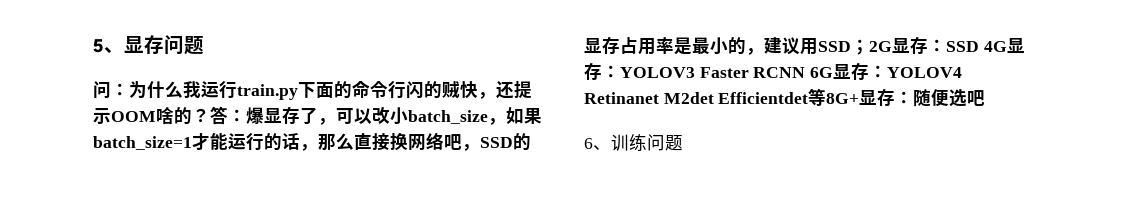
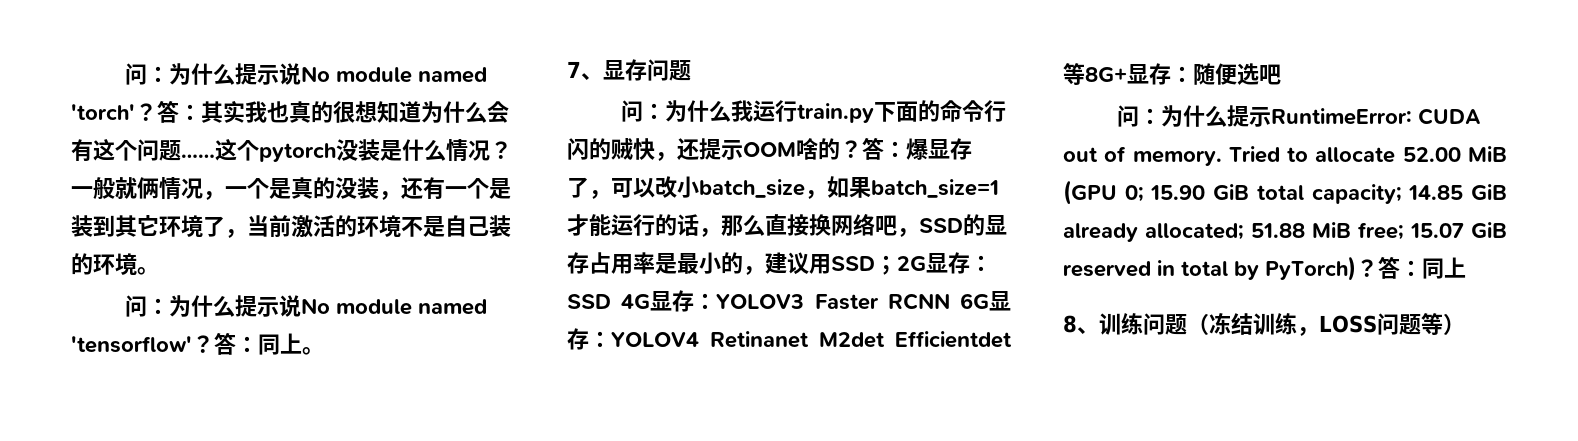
[93,39,104,53] 5 -> [124,63,487,85] [71,100,509,123] [71,139,512,162] [71,177,511,200] [71,215,511,238] [71,253,159,275] [124,295,487,317] [71,332,324,355] [567,61,581,78] 问：为什么提示说No module named 'torch'？答：其实我也真的很想知道为什么会有这个问题……这个pytorch没装是什么情况？一般就俩情况，一个是真的没装，还有一个是装到其它环境了，当前激活的环境不是自己装的环境。 // 问：为什么提示说No module named 'tensorflow'？答：同上。 // 7
[584,134,683,151] 6、训练问题 -> [1116,105,1481,127] [1063,146,1507,166] [1063,180,1507,205] [1063,222,1507,242] [1063,256,1466,281] [1063,312,1465,336] 问：为什么提示RuntimeError: CUDA out of memory. Tried to allocate 52.00 MiB (GPU 0; 15.90 GiB total capacity; 14.85 GiB already allocated; 51.88 MiB free; 15.07 GiB reserved in total by PyTorch)？答：同上 // 8、训练问题（冻结训练，LOSS问题等）

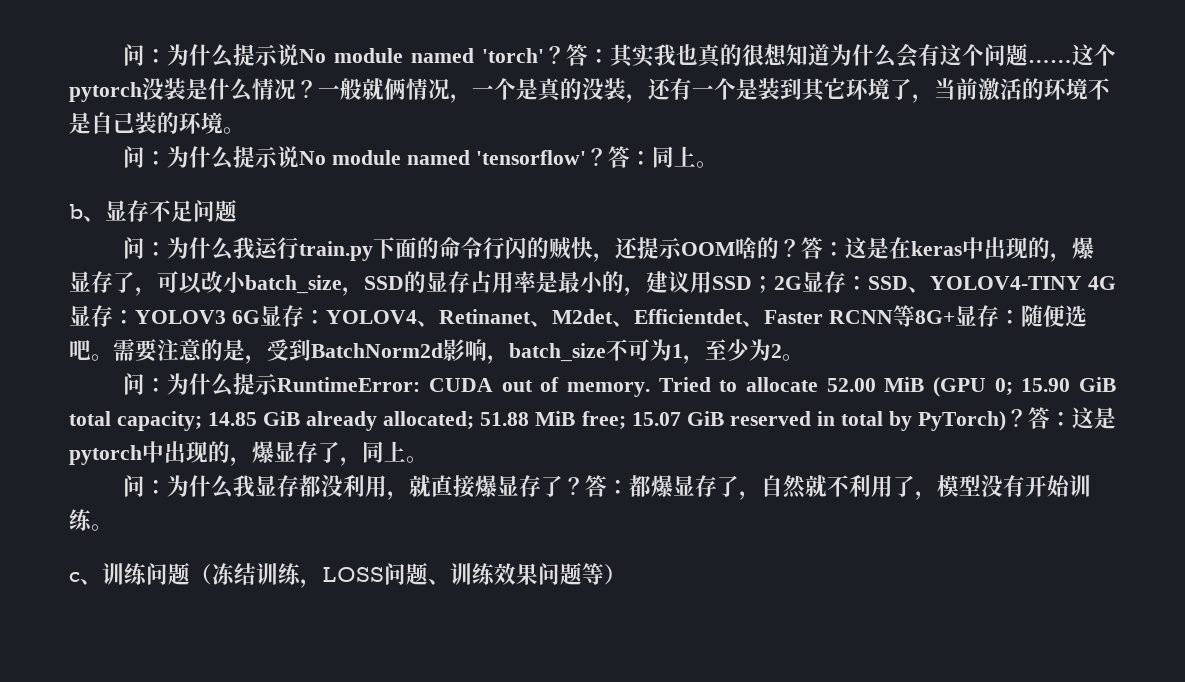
[567,59,647,81] 7、显存 -> [69,200,193,222] b、显存不足
(906, 149) none -> [845,237,1073,262] 这是在keras中出现的，
[827,176,999,198] [567,213,919,237] 如果batch_size=1才能运行的话，那么直接换网络吧， -> (364, 291) none
(611, 301) none -> [908,276,1082,293] 、YOLOV4-TINY
[814,293,950,310] Faster RCNN -> (226, 317) none
[710,331,1012,348] Retinanet M2det Efficientdet -> [416,309,893,327] 、Retinanet、M2det、Efficientdet、Faster RCNN
(1281, 74) none -> [91,338,804,364] 。需要注意的是，受到BatchNorm2d影响，batch_size不可为1，至少为2。
[1422,257,1466,279] [1063,315,1077,333] 同上 // 8 -> [1072,407,1117,429] [69,441,428,466] [123,474,1092,500] [69,509,113,531] [69,572,80,582] 这是pytorch中出现的，爆显存了，同上。 // 问：为什么我显存都没利用，就直接爆显存了？答：都爆显存了，自然就不利用了，模型没有开始训练。 // c
(1421, 324) none -> [428,562,582,585] 、训练效果问题

